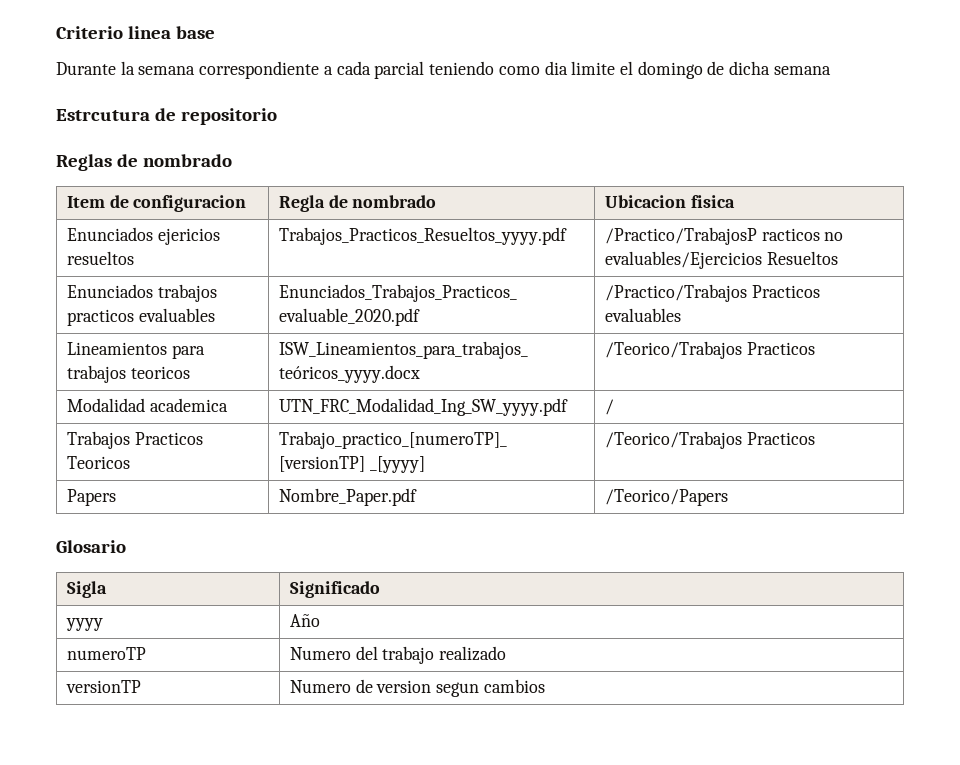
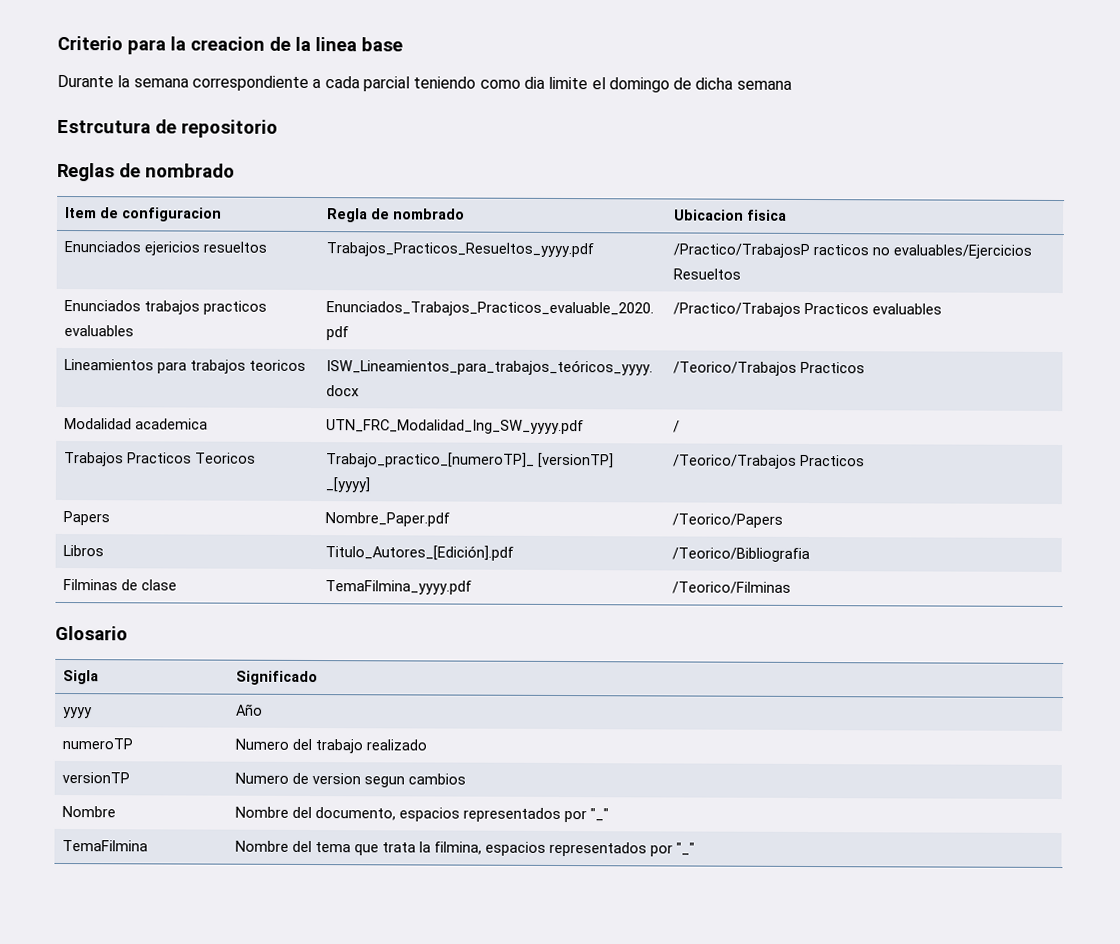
(123, 32) none -> [127,36,311,55] para la creacion de la
(728, 497) none -> [62,545,104,557] [324,545,514,561] [671,547,810,563] [62,579,177,591] [324,580,472,595] [671,581,791,594] // Libros | Titulo_Autores_[Edición].pdf | /Teorico/Bibliografia // Filminas de clase | TemaFilmina_yyyy.pdf | /Teorico/Filminas
(545, 686) none -> [61,806,116,818] [234,806,609,823] [61,840,148,852] [234,840,695,857] // Nombre | Nombre del documento, espacios representados por "_" // TemaFilmina | Nombre del tema que trata la filmina, espacios representados por "_"

